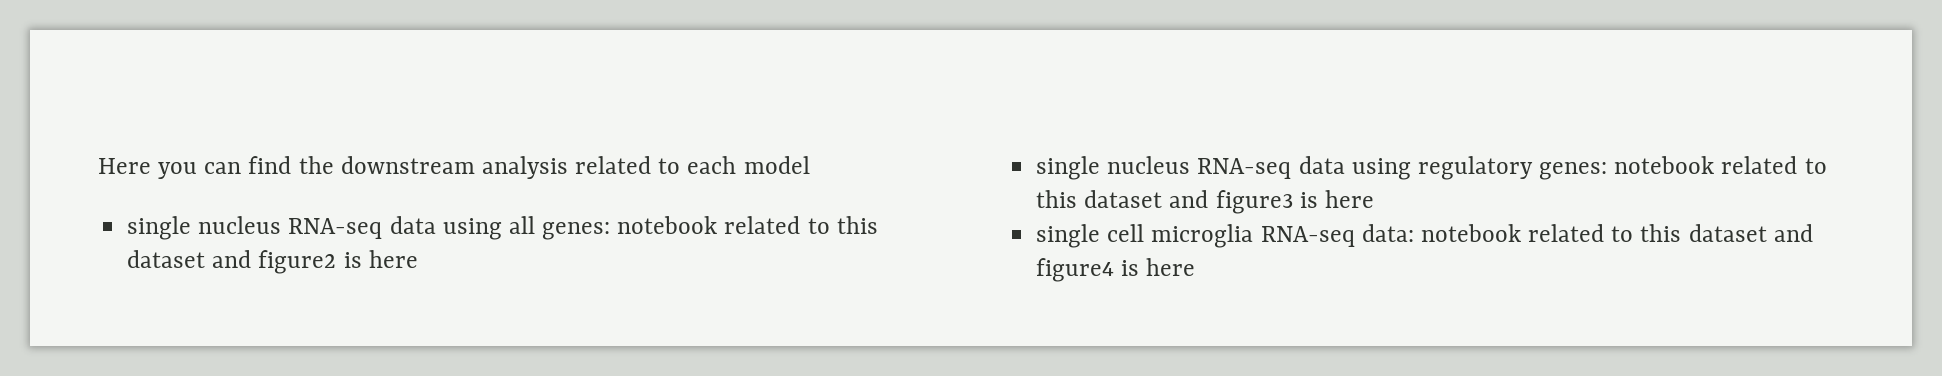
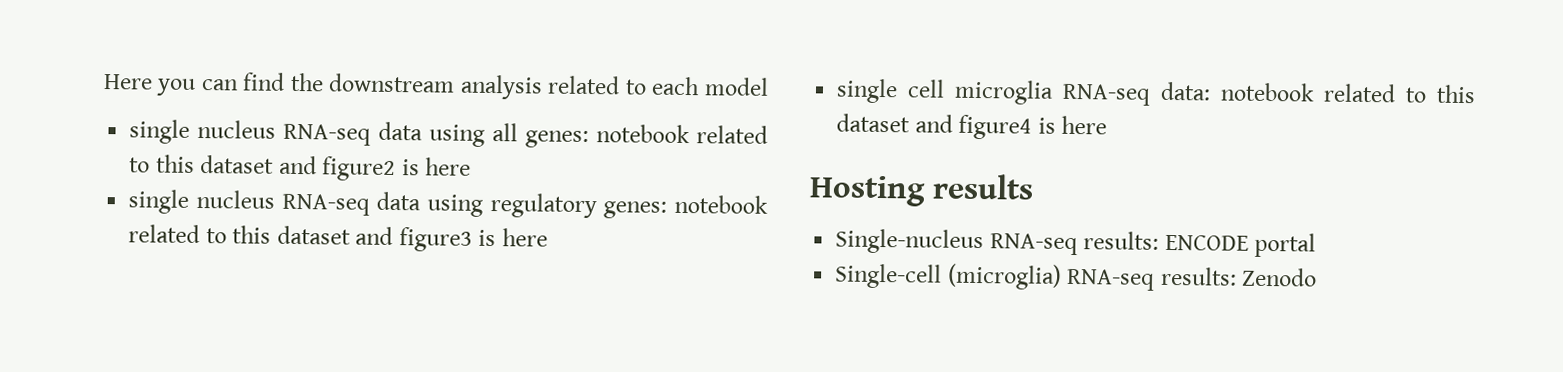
(1196, 267) none -> [809,173,1034,207] [835,228,1317,258] [834,263,1318,291] // Hosting results // Single-nucleus RNA-seq results: ENCODE portal // Single-cell (microglia) RNA-seq results: Zenodo

